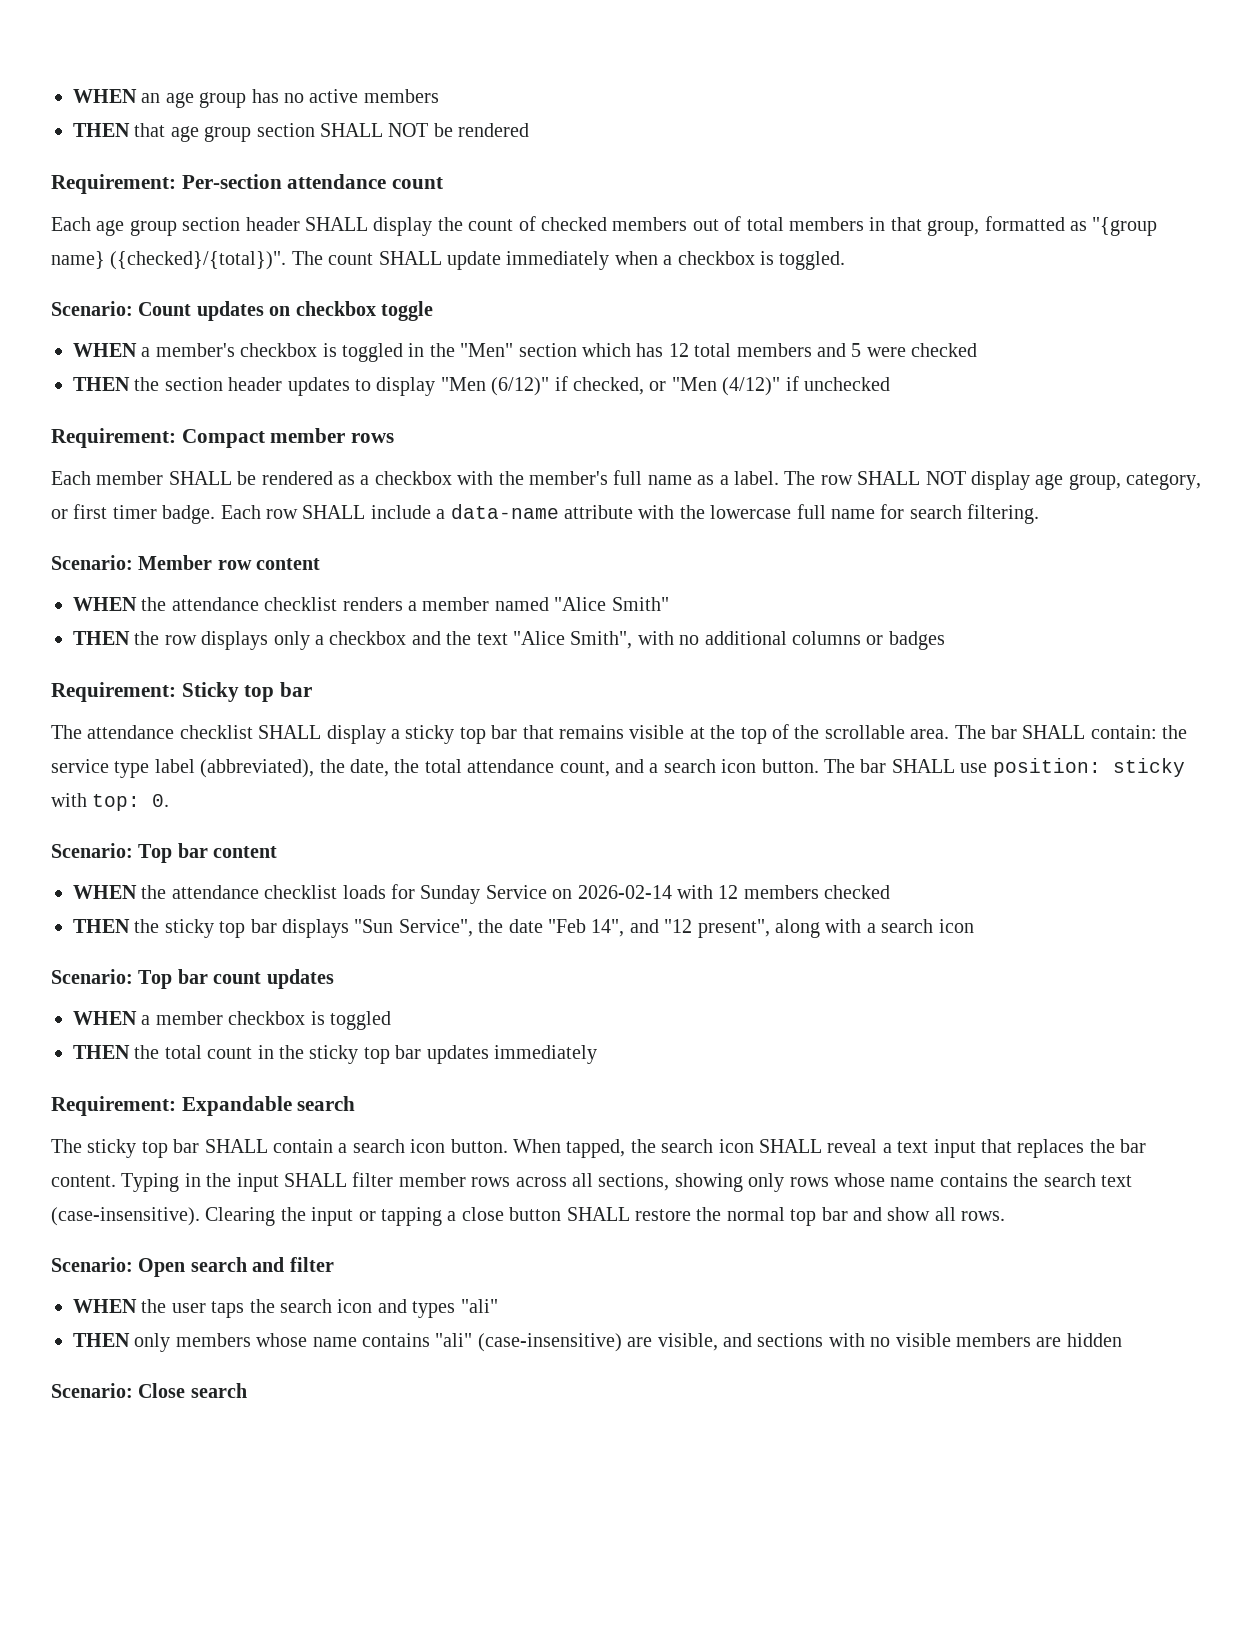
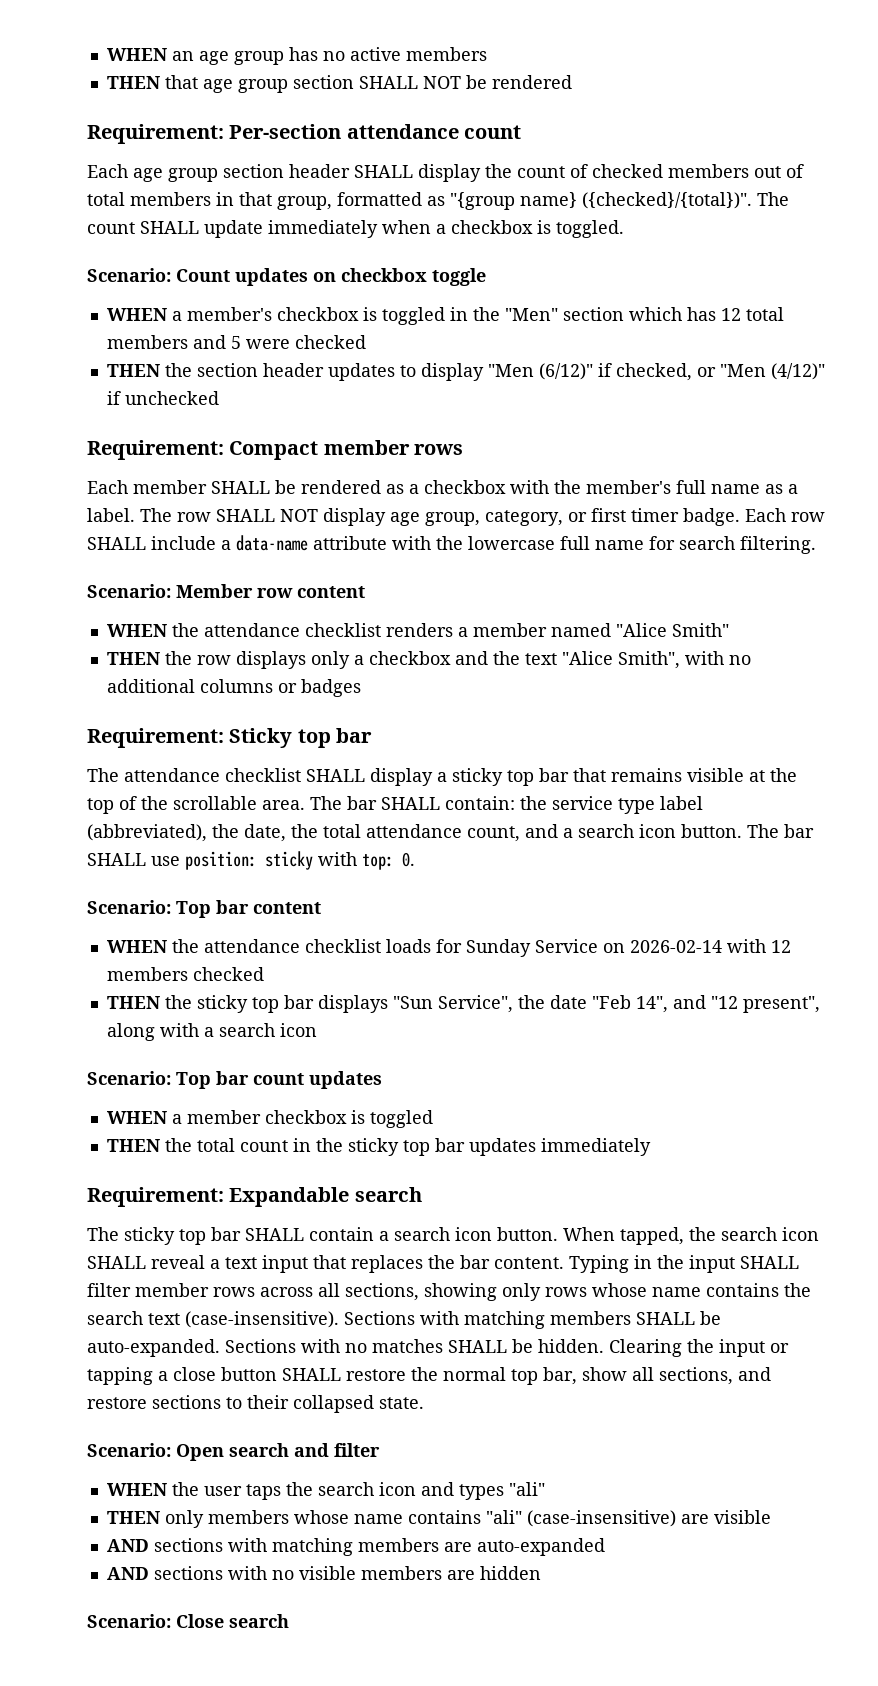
(200, 1216) none -> [344,1311,721,1329] [87,1339,604,1357] Sections with matching members SHALL be auto-expanded. Sections with no matches SHALL be hidden.
[821,1207,1006,1221] bar and show all rows. -> [543,1367,771,1385] [87,1395,424,1413] bar, show all sections, and restore sections to their collapsed state.
[657,1333,752,1351] visible, and -> [713,1510,771,1524] [106,1538,605,1556] [106,1567,149,1580] visible // AND sections with matching members are auto-expanded // AND

